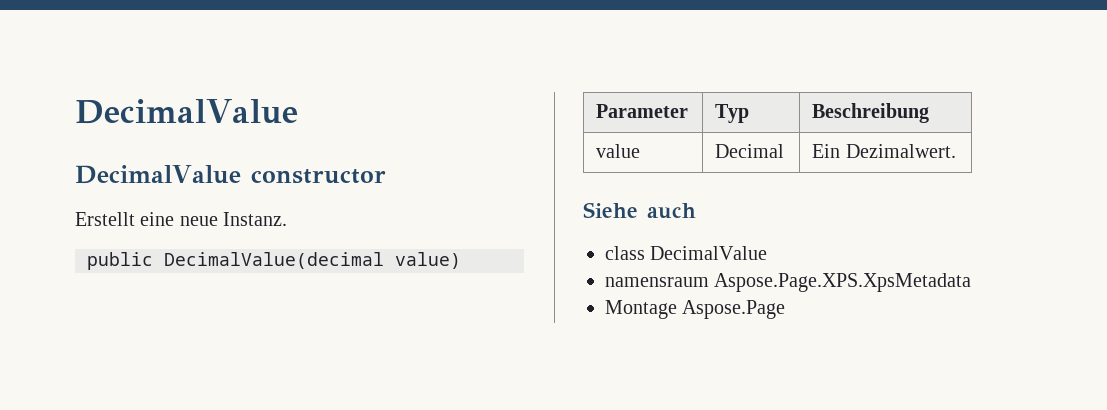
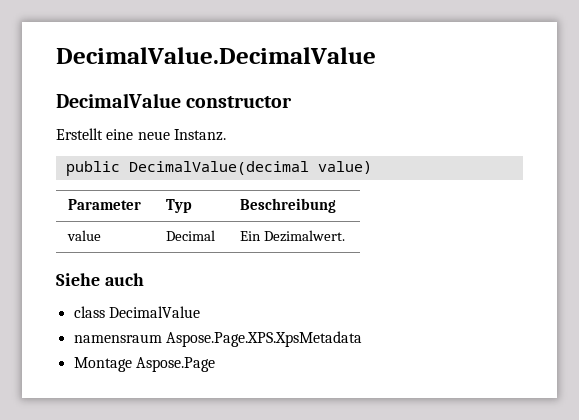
[75,99,298,124] DecimalValue -> [56,47,376,64] DecimalValue.DecimalValue

